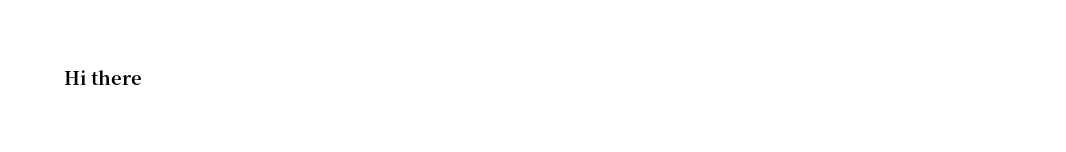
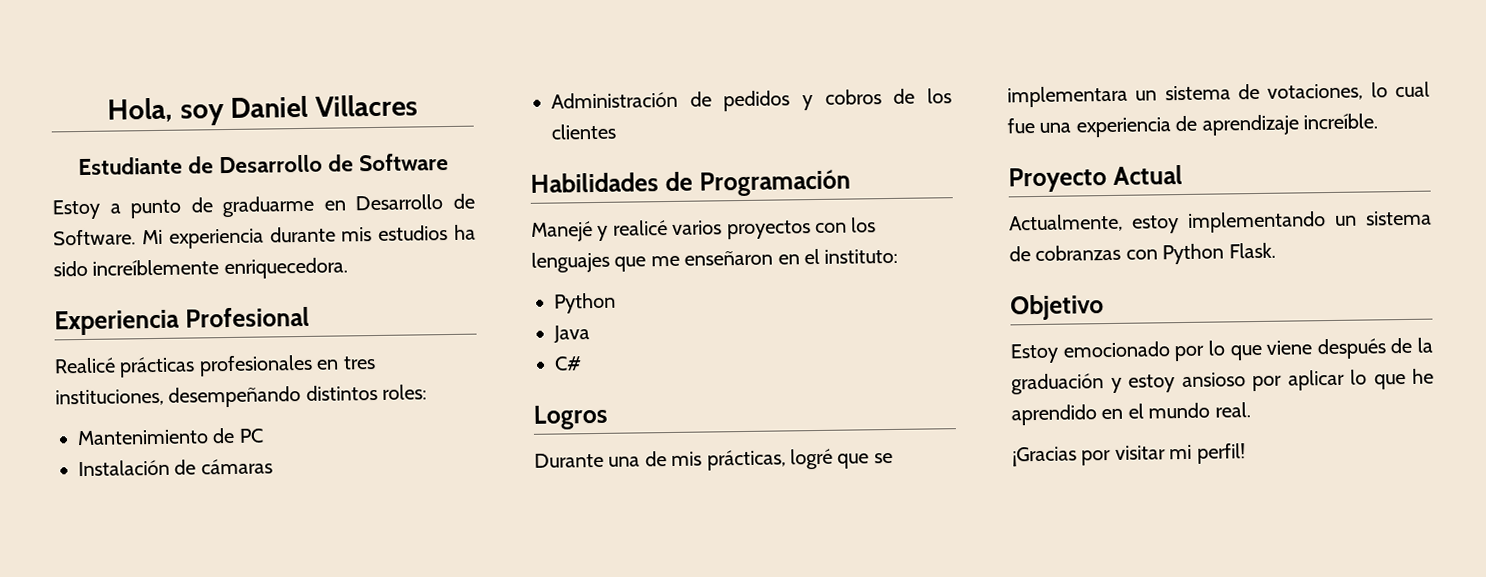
[64,70,142,85] Hi there -> [107,94,418,126] [77,152,450,176] [52,193,475,220] [53,224,476,249] [53,257,348,280] [54,306,310,336] [54,354,376,378] [55,384,428,408] [77,427,264,446] [78,458,273,477] [551,88,953,112] [551,123,616,140] [530,169,851,197] [531,217,877,242] [531,248,899,273] [554,292,616,314] [553,325,590,344] [554,356,582,371] [533,404,608,430] [534,448,893,471] [1007,81,1430,108] [1007,113,1378,138] [1008,165,1183,193] [1009,210,1432,234] [1009,242,1276,265] [1010,294,1104,321] [1010,337,1433,364] [1011,368,1434,395] [1011,402,1251,426] [1012,443,1246,467] Hola, soy Daniel Villacres // Estudiante de Desarrollo de Software // Estoy a punto de graduarme en Desarrollo de Software. Mi experiencia durante mis estudios ha sido increíblemente enriquecedora. // Experiencia Profesional // Realicé prácticas profesionales en tres instituciones, desempeñando distintos roles: // Mantenimiento de PC // Instalación de cámaras // Administración de pedidos y cobros de los clientes // Habilidades de Programación // Manejé y realicé varios proyectos con los lenguajes que me enseñaron en el instituto: // Python // Java // C# // Logros // Durante una de mis prácticas, logré que se implementara un sistema de votaciones, lo cual fue una experiencia de aprendizaje increíble. // Proyecto Actual // Actualmente, estoy implementando un sistema de cobranzas con Python Flask. // Objetivo // Estoy emocionado por lo que viene después de la graduación y estoy ansioso por aplicar lo que he aprendido en el mundo real. // ¡Gracias por visitar mi perfil!

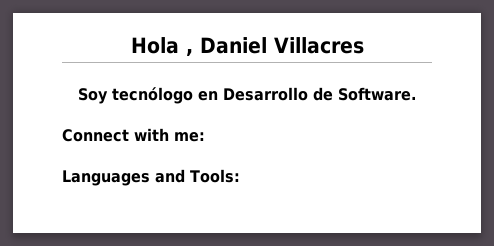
[107,97,224,126] Hola, soy -> [130,37,193,56] Hola ,
[77,152,450,176] [52,193,475,220] [53,224,476,249] [53,257,348,280] [54,306,310,336] [54,354,376,378] [55,384,428,408] [77,427,264,446] [78,458,273,477] [551,88,953,112] [551,123,616,140] [530,169,851,197] [531,217,877,242] [531,248,899,273] [554,292,616,314] [553,325,590,344] [554,356,582,371] [533,404,608,430] [534,448,893,471] [1007,81,1430,108] [1007,113,1378,138] [1008,165,1183,193] [1009,210,1432,234] [1009,242,1276,265] [1010,294,1104,321] [1010,337,1433,364] [1011,368,1434,395] [1011,402,1251,426] [1012,443,1246,467] Estudiante de Desarrollo de Software // Estoy a punto de graduarme en Desarrollo de Software. Mi experiencia durante mis estudios ha sido increíblemente enriquecedora. // Experiencia Profesional // Realicé prácticas profesionales en tres instituciones, desempeñando distintos roles: // Mantenimiento de PC // Instalación de cámaras // Administración de pedidos y cobros de los clientes // Habilidades de Programación // Manejé y realicé varios proyectos con los lenguajes que me enseñaron en el instituto: // Python // Java // C# // Logros // Durante una de mis prácticas, logré que se implementara un sistema de votaciones, lo cual fue una experiencia de aprendizaje increíble. // Proyecto Actual // Actualmente, estoy implementando un sistema de cobranzas con Python Flask. // Objetivo // Estoy emocionado por lo que viene después de la graduación y estoy ansioso por aplicar lo que he aprendido en el mundo real. // ¡Gracias por visitar mi perfil! -> [78,87,416,104] [62,128,205,142] [62,169,240,186] Soy tecnólogo en Desarrollo de Software. // Connect with me: // Languages and Tools:

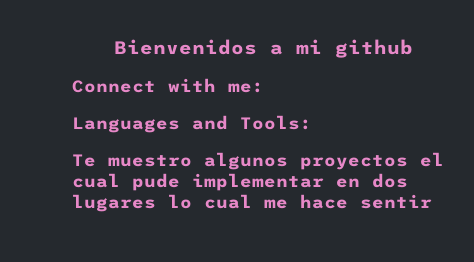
[130,37,364,56] [78,87,416,104] Hola , Daniel Villacres // Soy tecnólogo en Desarrollo de Software. -> [114,39,413,58] Bienvenidos a mi github
(240, 176) none -> [72,152,444,170] [72,173,408,191] [72,194,432,212] // Te muestro algunos proyectos el cual pude implementar en dos lugares lo cual me hace sentir

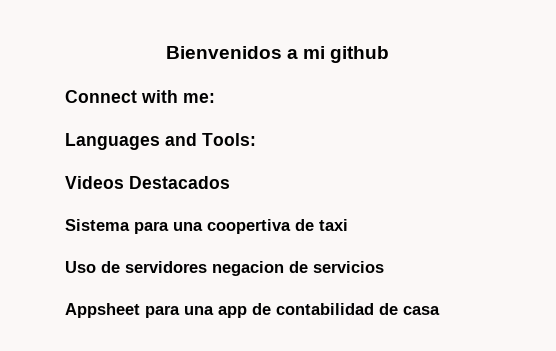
[72,152,444,170] [72,173,408,191] [72,194,432,212] Te muestro algunos proyectos el cual pude implementar en dos lugares lo cual me hace sentir -> [65,176,230,189] [65,219,348,234] [65,261,384,276] [65,303,440,318] Videos Destacados // Sistema para una coopertiva de taxi // Uso de servidores negacion de servicios // Appsheet para una app de contabilidad de casa

